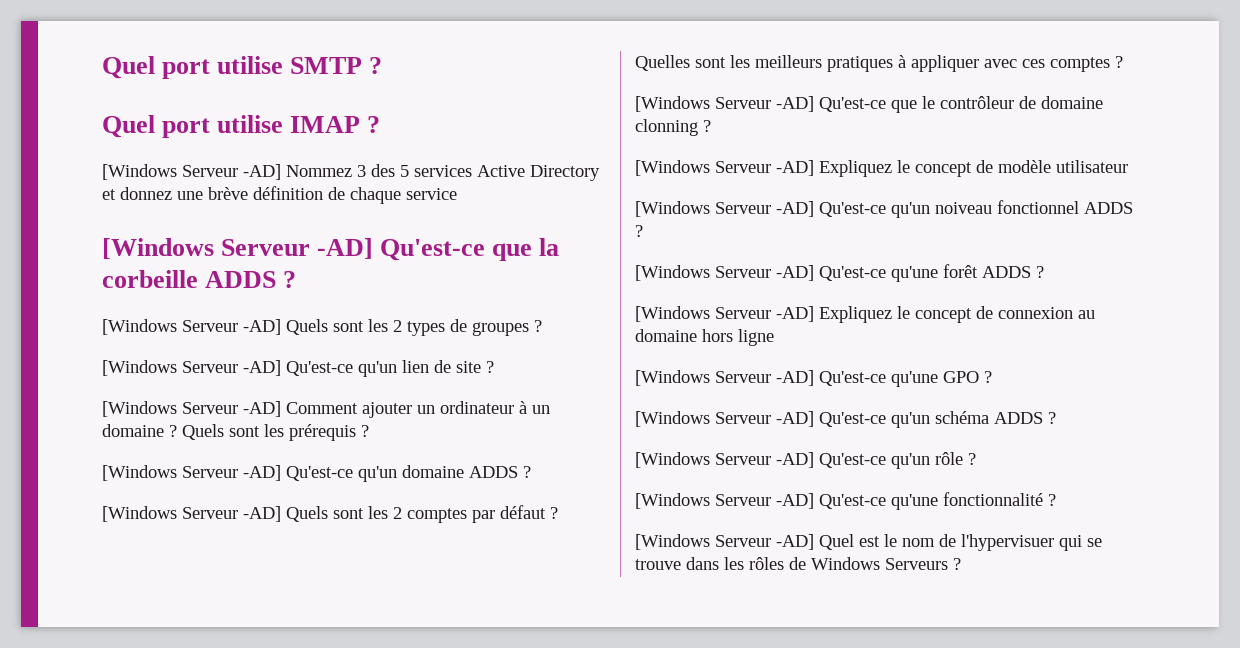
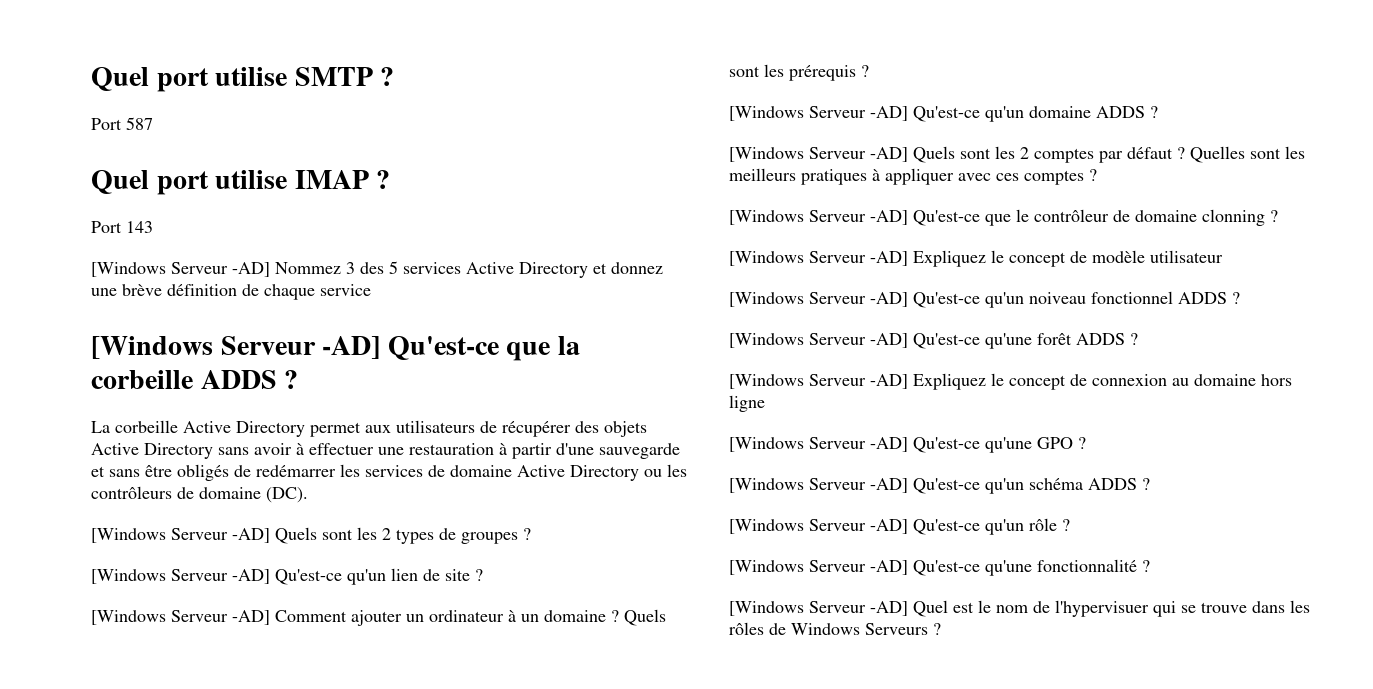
(383, 65) none -> [91,117,153,130] // Port 587
(381, 124) none -> [91,221,153,233] // Port 143
(297, 279) none -> [91,420,647,437] [91,443,680,459] [91,464,687,481] [91,486,308,503] // La corbeille Active Directory permet aux utilisateurs de récupérer des objets Active Directory sans avoir à effectuer une restauration à partir d'une sauvegarde et sans être obligés de redémarrer les services de domaine Active Directory ou les contrôleurs de domaine (DC).

